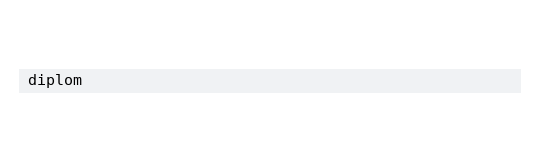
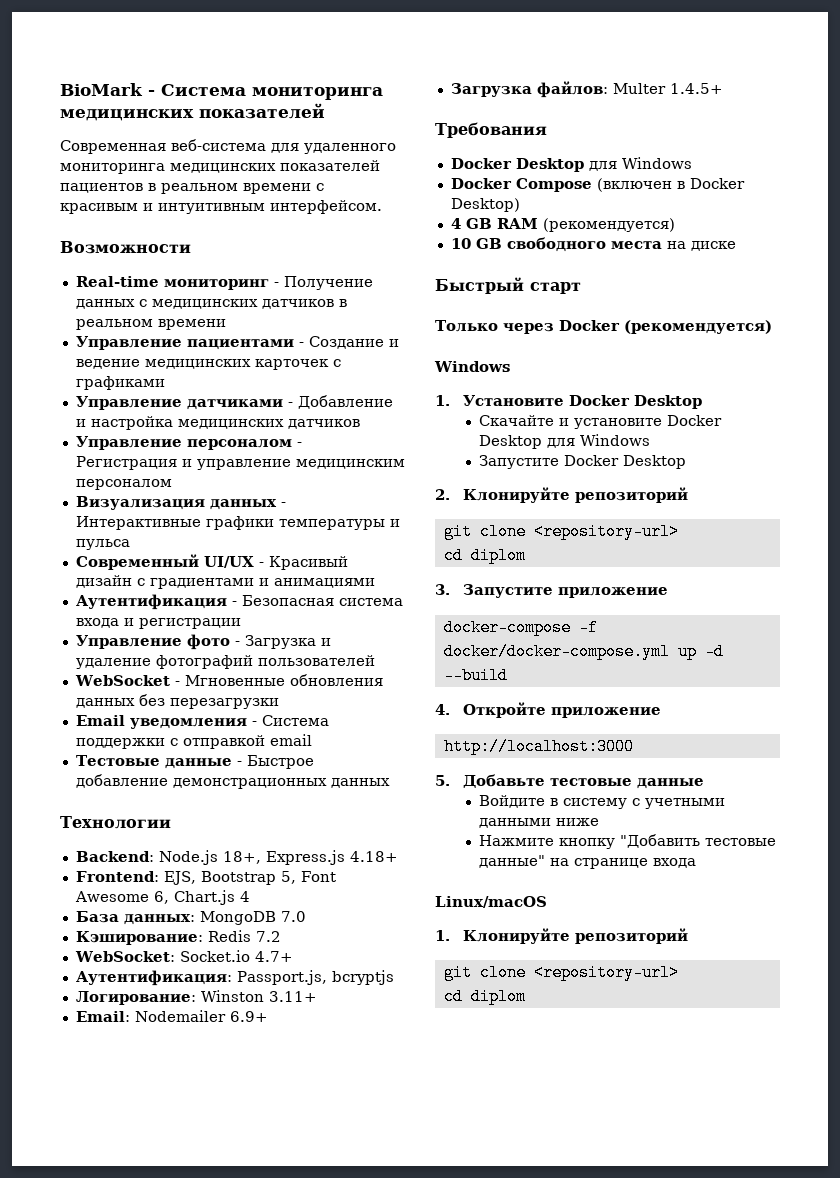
(28, 81) none -> [60,83,383,100] [60,103,325,121] [60,139,396,154] [60,160,380,174] [60,183,324,194] [60,200,382,214] [60,241,191,254] [75,276,373,290] [75,299,347,309] [75,319,226,330] [75,336,399,350] [75,359,341,370] [75,376,165,390] [75,395,393,410] [75,416,360,430] [75,436,302,450] [75,456,405,470] [75,479,172,490] [75,496,286,510] [75,516,400,530] [75,539,130,550] [75,554,348,570] [75,575,375,589] [75,594,403,610] [75,618,241,629] [75,634,331,650] [75,655,375,669] [74,674,383,686] [75,694,279,709] [75,715,329,729] [75,734,312,749] [75,755,314,769] [75,774,390,789] [60,816,171,829] [75,850,398,865] [75,871,336,885] [74,890,250,905] [75,911,306,925] [75,930,281,945] [74,950,293,962] [75,970,394,986] [75,990,317,1005] [75,1010,268,1022] [450,81,723,98] [435,122,547,138] [450,157,692,172] [450,178,745,192] [450,198,520,212] [450,218,675,232] [450,237,736,252] [435,277,581,294] [435,320,772,334] [434,361,510,372] [435,395,702,409] [478,415,722,429] [478,434,650,449] [478,455,686,469] [435,487,688,503] [443,523,679,540] [443,547,526,564] [435,584,668,598] [443,619,598,636] [443,643,724,660] [443,667,508,684] [435,702,661,718] [443,738,634,755] [435,774,704,789] [478,795,725,809] [478,818,599,828] [478,834,776,849] [478,855,696,869] [435,896,547,908] [435,928,688,944] [443,964,679,981] [443,988,463,1005] BioMark - Система мониторинга медицинских показателей // Современная веб-система для удаленного мониторинга медицинских показателей пациентов в реальном времени с красивым и интуитивным интерфейсом. // Возможности // Real-time мониторинг - Получение данных с медицинских датчиков в реальном времени // Управление пациентами - Создание и ведение медицинских карточек с графиками // Управление датчиками - Добавление и настройка медицинских датчиков // Управление персоналом - Регистрация и управление медицинским персоналом // Визуализация данных - Интерактивные графики температуры и пульса // Современный UI/UX - Красивый дизайн с градиентами и анимациями // Аутентификация - Безопасная система входа и регистрации // Управление фото - Загрузка и удаление фотографий пользователей // WebSocket - Мгновенные обновления данных без перезагрузки // Email уведомления - Система поддержки с отправкой email // Тестовые данные - Быстрое добавление демонстрационных данных // Технологии // Backend: Node.js 18+, Express.js 4.18+ // Frontend: EJS, Bootstrap 5, Font Awesome 6, Chart.js 4 // База данных: MongoDB 7.0 // Кэширование: Redis 7.2 // WebSocket: Socket.io 4.7+ // Аутентификация: Passport.js, bcryptjs // Логирование: Winston 3.11+ // Email: Nodemailer 6.9+ // Загрузка файлов: Multer 1.4.5+ // Требования // Docker Desktop для Windows // Docker Compose (включен в Docker Desktop) // 4 GB RAM (рекомендуется) // 10 GB свободного места на диске // Быстрый старт // Только через Docker (рекомендуется) // Windows // 1. Установите Docker Desktop // Скачайте и установите Docker Desktop для Windows // Запустите Docker Desktop // 2. Клонируйте репозиторий // git clone <repository-url> // cd diplom // 3. Запустите приложение // docker-compose -f docker/docker-compose.yml up -d --build // 4. Откройте приложение // http://localhost:3000 // 5. Добавьте тестовые данные // Войдите в систему с учетными данными ниже // Нажмите кнопку "Добавить тестовые данные" на странице входа // Linux/macOS // 1. Клонируйте репозиторий // git clone <repository-url> // cd

